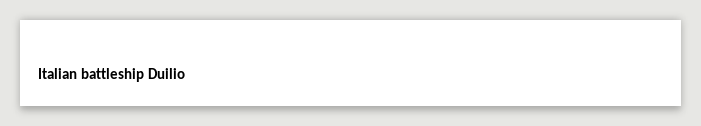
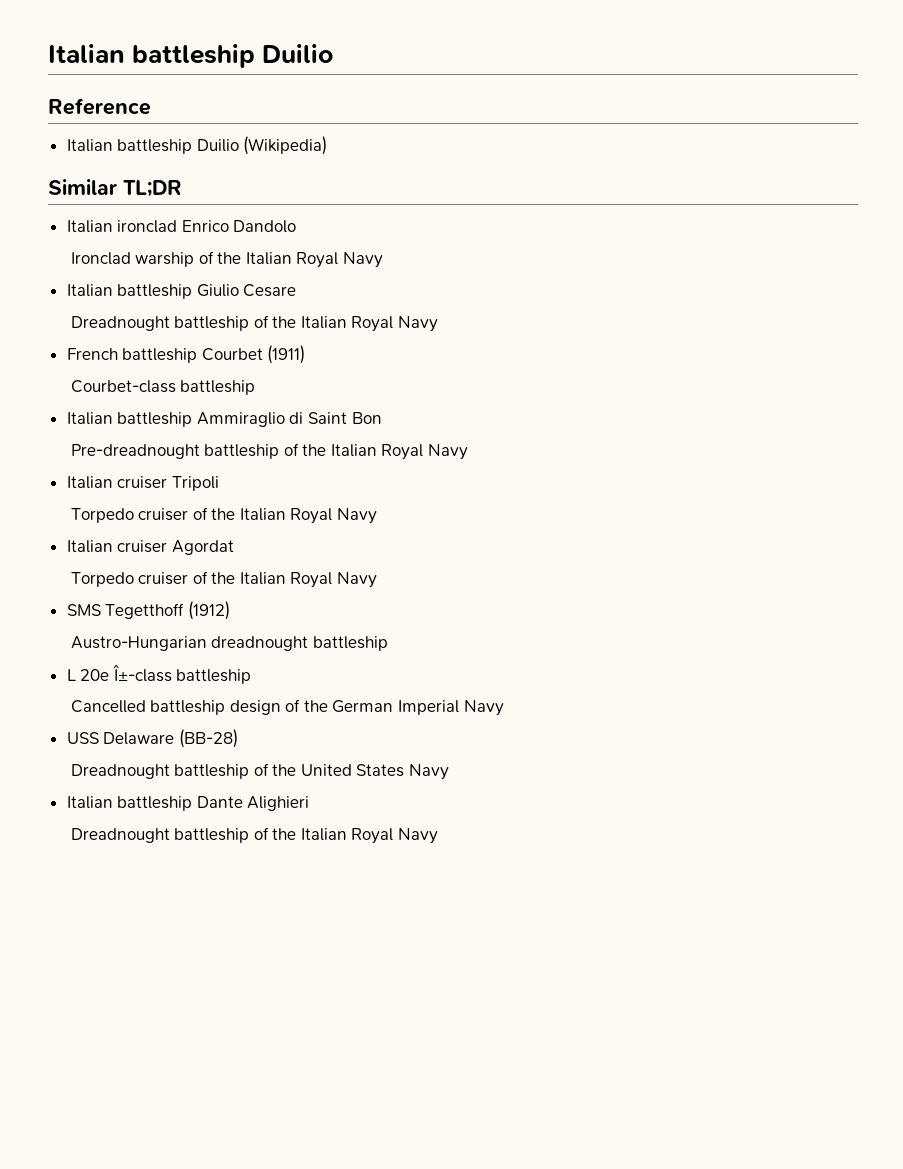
[38,68,186,82] Italian battleship Duilio -> [48,44,334,68] [48,98,151,115] [66,136,328,155] [48,179,182,197] [66,220,297,233] [70,251,384,268] [66,284,297,299] [70,315,439,332] [66,345,306,364] [70,380,256,395] [66,412,382,427] [70,443,469,460] [66,476,219,491] [70,507,378,524] [66,540,234,555] [70,571,378,588] [66,601,230,620] [70,636,388,651] [66,665,252,684] [70,699,504,716] [66,729,238,748] [70,763,450,780] [66,796,310,811] [70,827,439,844] Italian battleship Duilio // Reference // Italian battleship Duilio (Wikipedia) // Similar TL;DR // Italian ironclad Enrico Dandolo // Ironclad warship of the Italian Royal Navy // Italian battleship Giulio Cesare // Dreadnought battleship of the Italian Royal Navy // French battleship Courbet (1911) // Courbet-class battleship // Italian battleship Ammiraglio di Saint Bon // Pre-dreadnought battleship of the Italian Royal Navy // Italian cruiser Tripoli // Torpedo cruiser of the Italian Royal Navy // Italian cruiser Agordat // Torpedo cruiser of the Italian Royal Navy // SMS Tegetthoff (1912) // Austro-Hungarian dreadnought battleship // L 20e Î±-class battleship // Cancelled battleship design of the German Imperial Navy // USS Delaware (BB-28) // Dreadnought battleship of the United States Navy // Italian battleship Dante Alighieri // Dreadnought battleship of the Italian Royal Navy

